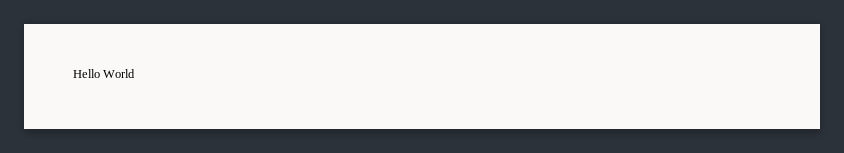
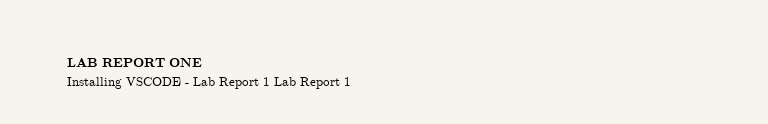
[73,69,136,78] Hello World -> [67,58,202,67] [67,77,351,89] LAB REPORT ONE // Installing VSCODE - Lab Report 1 Lab Report 1

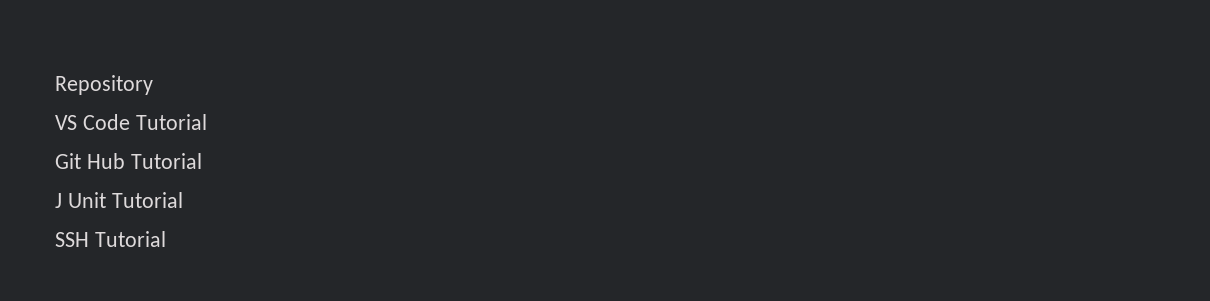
[67,58,202,67] [67,77,351,89] LAB REPORT ONE // Installing VSCODE - Lab Report 1 Lab Report 1 -> [55,75,153,95] [55,114,207,130] [55,153,202,169] [55,192,183,208] [55,231,166,247] Repository // VS Code Tutorial // Git Hub Tutorial // J Unit Tutorial // SSH Tutorial

